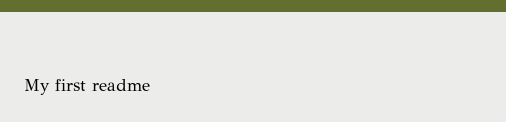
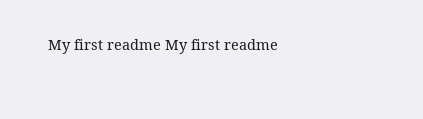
[24,79,150,95] My first readme -> [48,39,278,54] My first readme My first readme

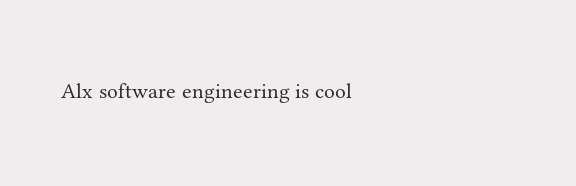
[48,39,278,54] My first readme My first readme -> [61,83,353,103] Alx software engineering is cool

